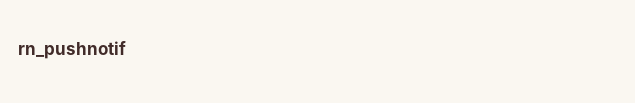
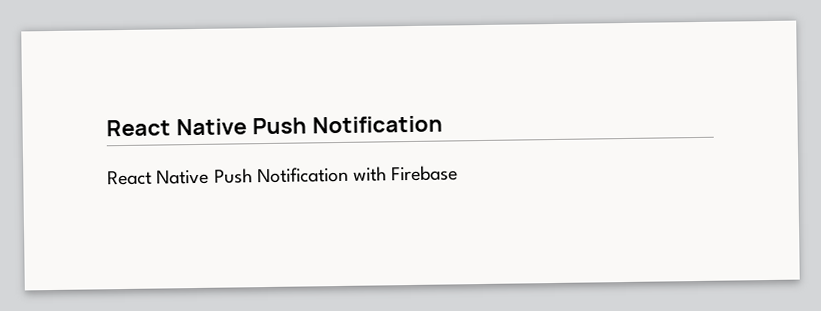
[18,41,126,59] rn_pushnotif -> [106,115,443,137] [107,165,459,186] React Native Push Notification // React Native Push Notification with Firebase

